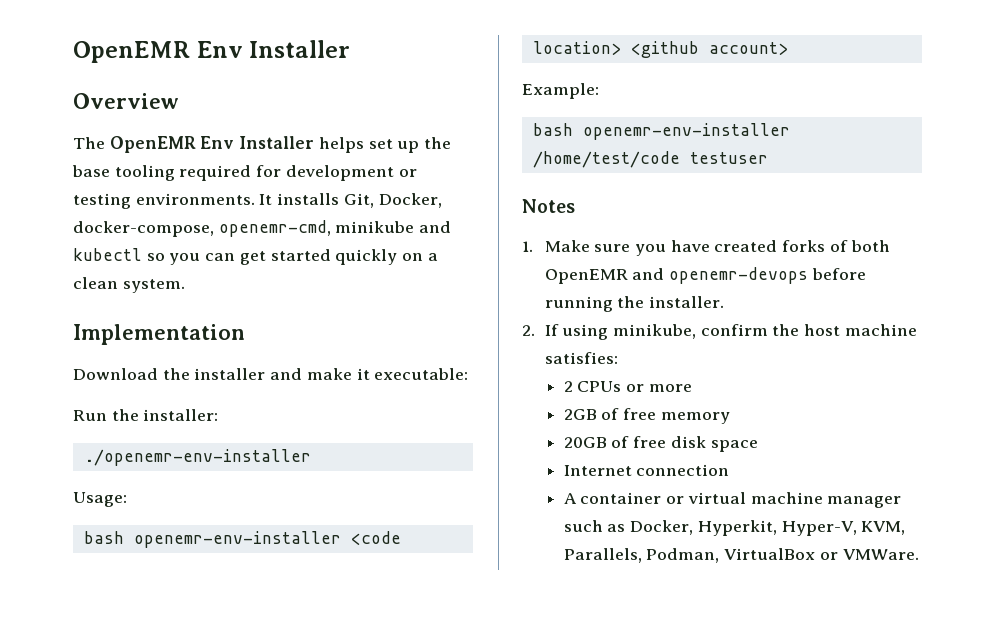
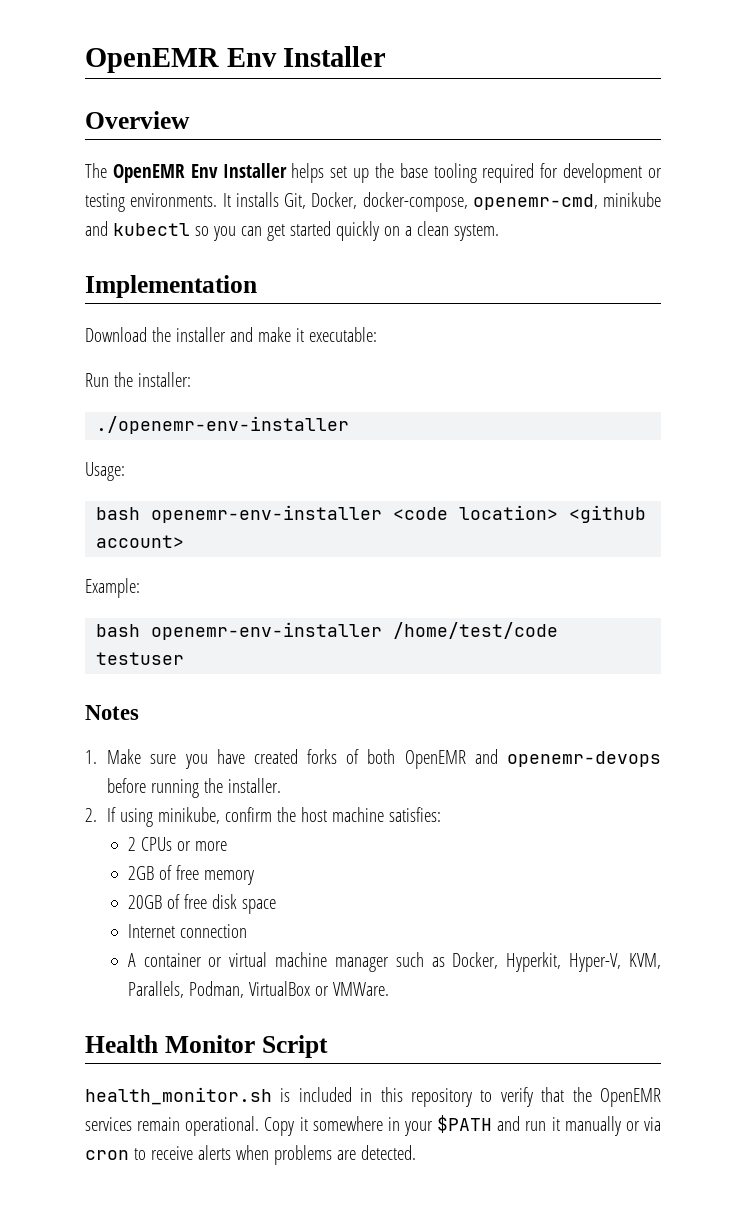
(919, 554) none -> [85,1035,328,1058] [85,1087,661,1107] [85,1115,661,1136] [85,1145,416,1165] // Health Monitor Script // health_monitor.sh is included in this repository to verify that the OpenEMR services remain operational. Copy it somewhere in your $PATH and run it manually or via cron to receive alerts when problems are detected.

